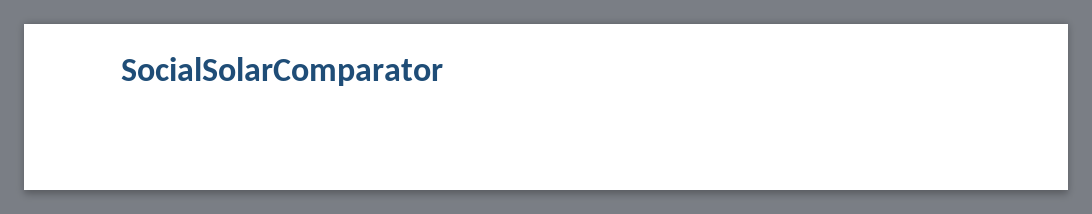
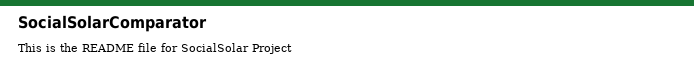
(443, 71) none -> [18,43,292,54] // This is the README file for SocialSolar Project

